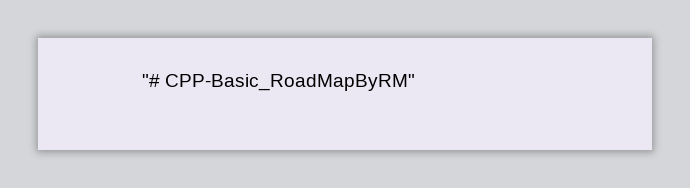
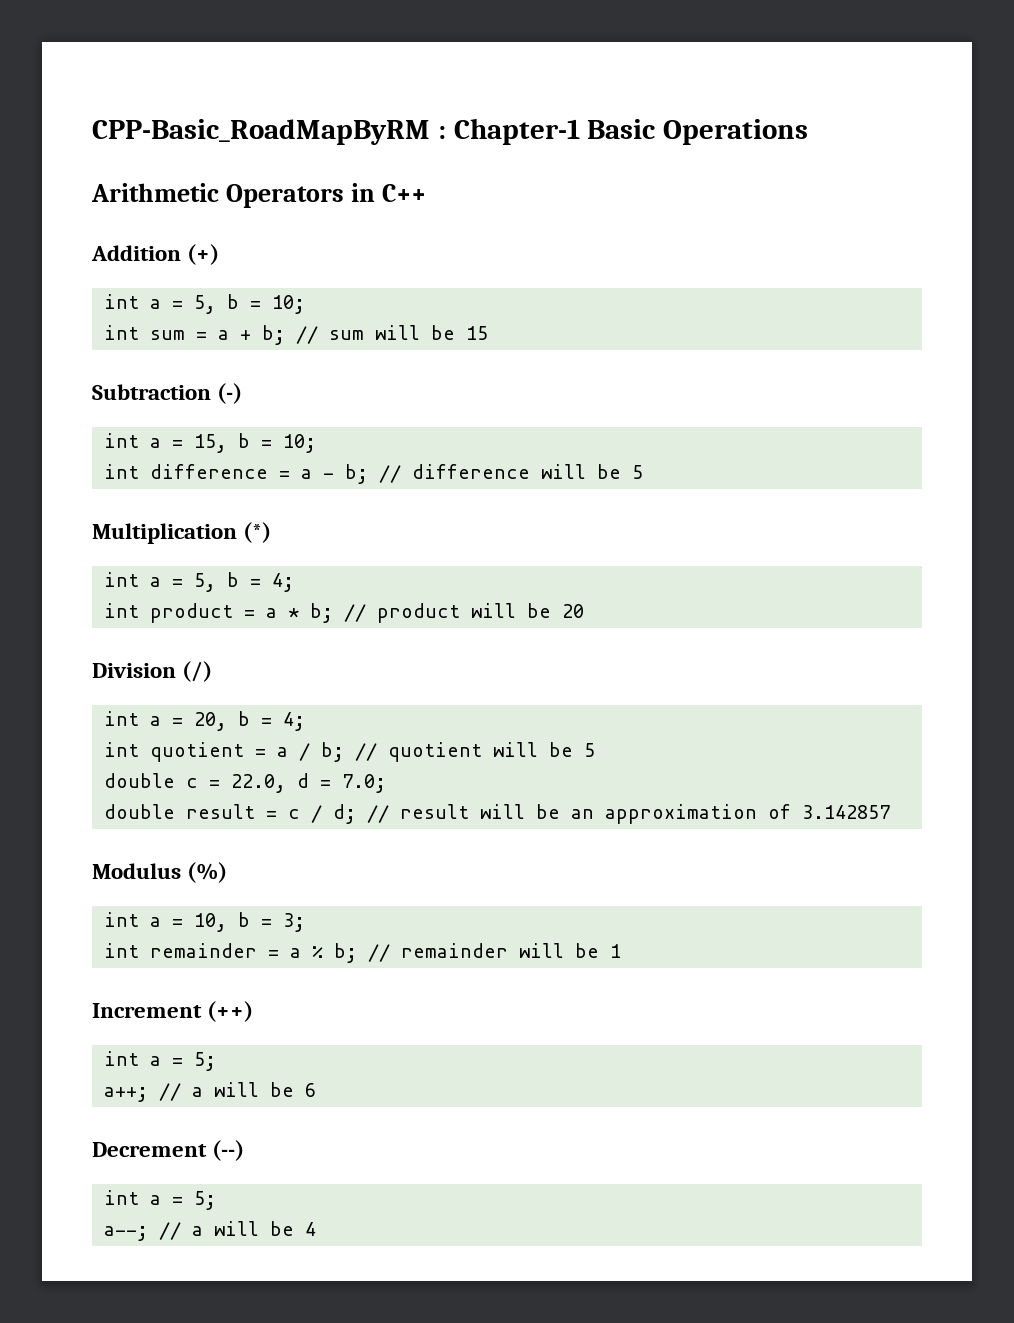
[142,74,416,91] "# CPP-Basic_RoadMapByRM" -> [92,118,809,145] [91,183,426,208] [91,244,220,265] [104,294,306,314] [104,325,489,345] [92,383,243,404] [104,433,317,453] [104,464,644,484] [92,522,272,544] [104,572,295,592] [104,603,585,623] [92,661,213,682] [104,711,306,731] [104,742,596,762] [104,773,387,793] [104,804,891,824] [92,862,228,883] [104,912,306,932] [104,943,622,963] [92,1001,254,1022] [104,1051,217,1071] [104,1082,317,1102] [92,1140,245,1161] [104,1190,217,1210] [104,1221,317,1241] CPP-Basic_RoadMapByRM : Chapter-1 Basic Operations // Arithmetic Operators in C++ // Addition (+) // int a = 5, b = 10; // int sum = a + b; // sum will be 15 // Subtraction (-) // int a = 15, b = 10; // int difference = a - b; // difference will be 5 // Multiplication (*) // int a = 5, b = 4; // int product = a * b; // product will be 20 // Division (/) // int a = 20, b = 4; // int quotient = a / b; // quotient will be 5 // double c = 22.0, d = 7.0; // double result = c / d; // result will be an approximation of 3.142857 // Modulus (%) // int a = 10, b = 3; // int remainder = a % b; // remainder will be 1 // Increment (++) // int a = 5; // a++; // a will be 6 // Decrement (--) // int a = 5; // a--; // a will be 4

